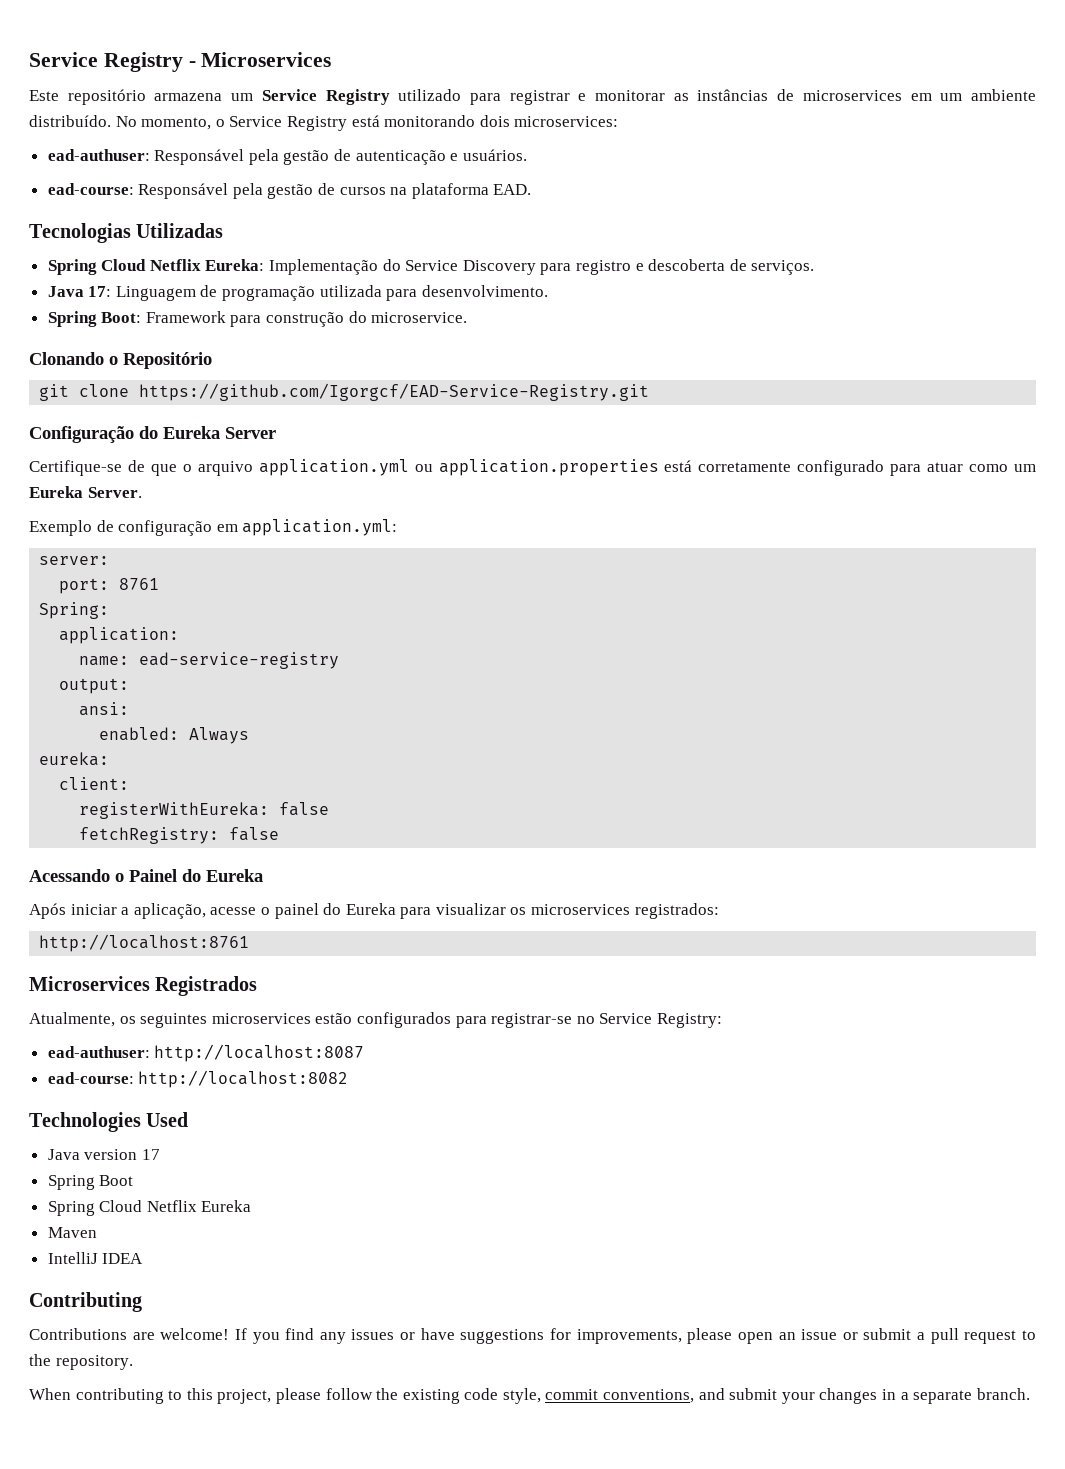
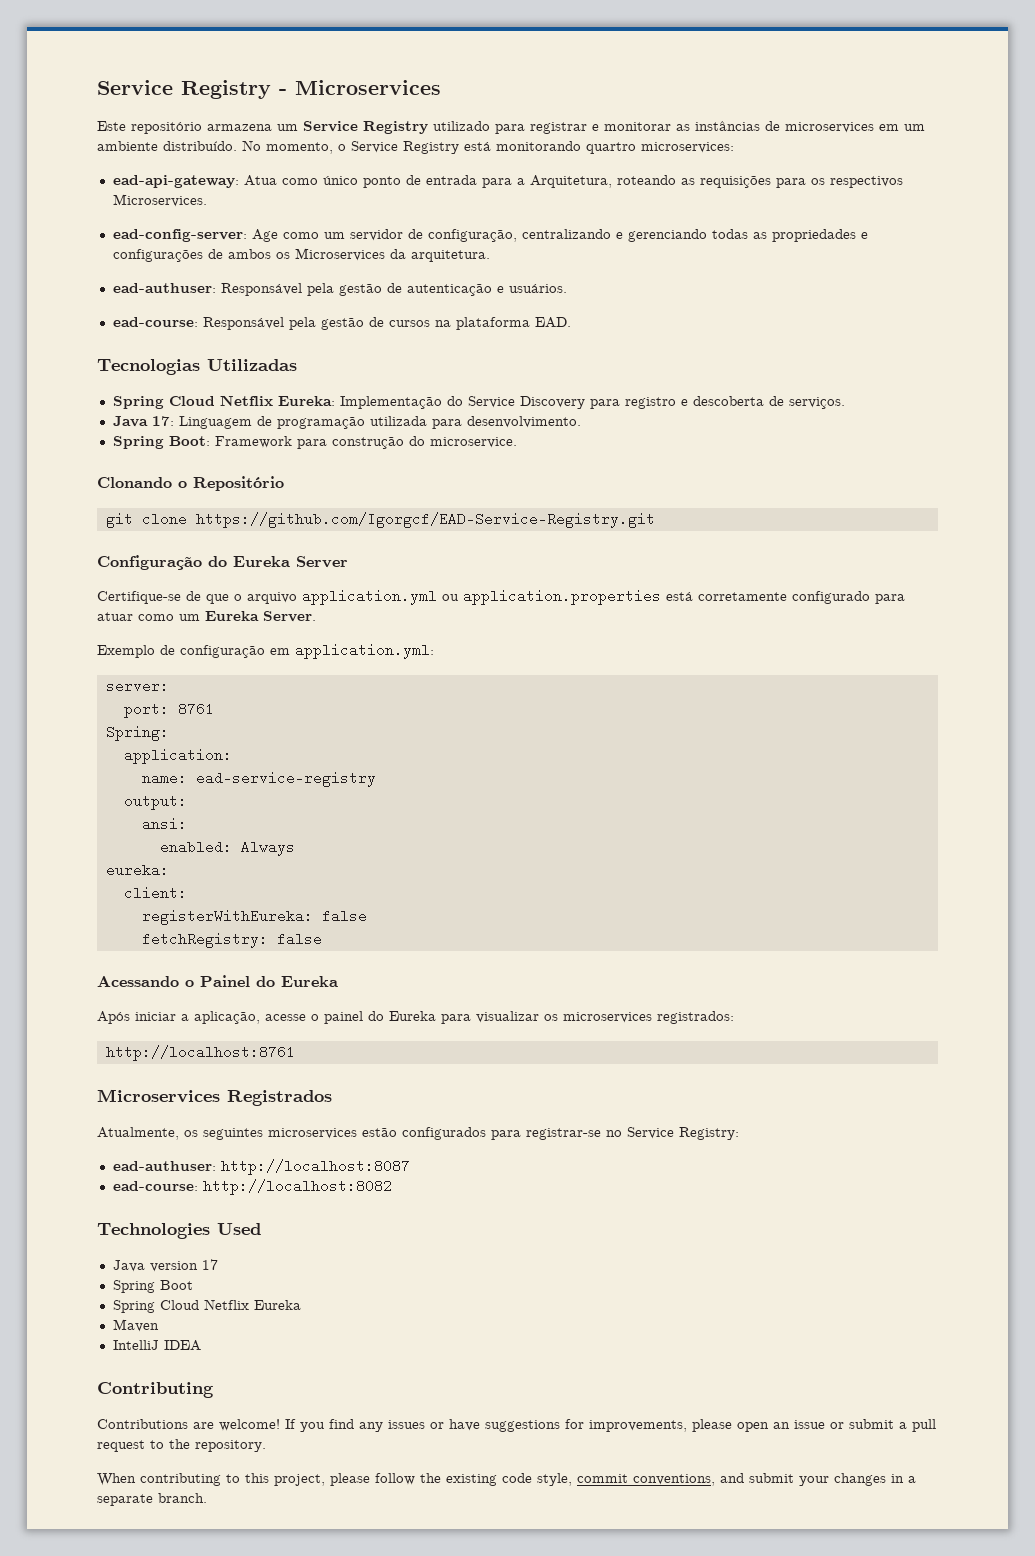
[479,115,510,127] dois -> [586,142,636,154] quartro
(619, 121) none -> [112,175,903,188] [112,194,207,207] [112,229,868,242] [112,248,490,262] // ead-api-gateway: Atua como único ponto de entrada para a Arquitetura, roteando as requisições para os respectivos Microservices. // ead-config-server: Age como um servidor de configuração, centralizando e gerenciando todas as propriedades e configurações de ambos os Microservices da arquitetura.

